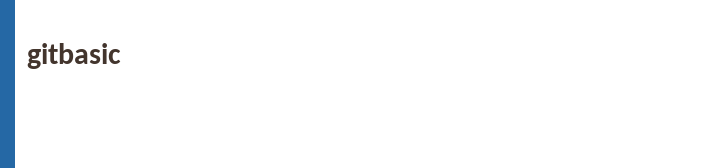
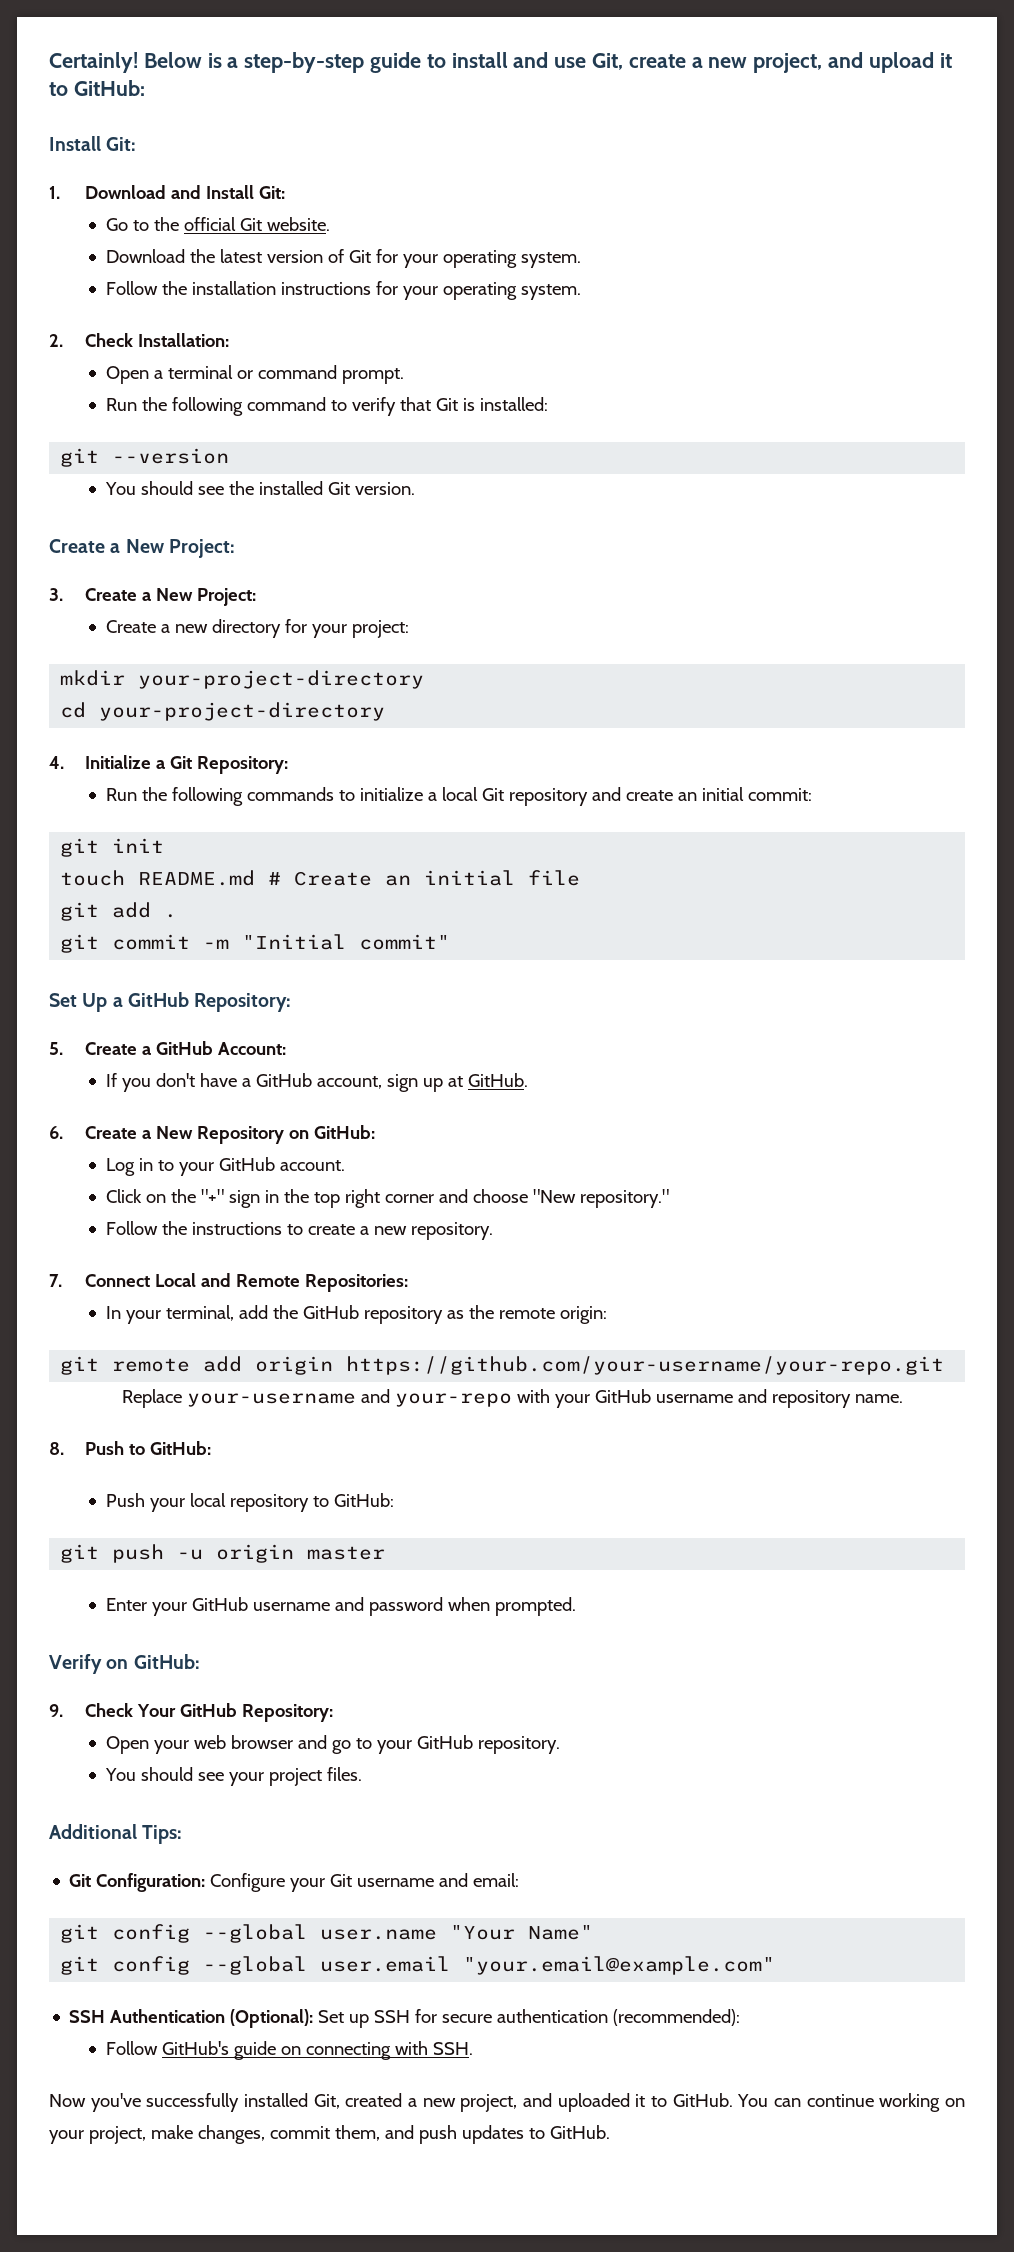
[27,43,121,69] gitbasic -> [49,52,952,73] [49,80,145,96] [49,136,137,151] [49,185,286,199] [105,217,330,231] [105,249,581,268] [105,281,581,300] [49,333,230,347] [105,365,404,384] [105,397,548,416] [60,448,230,467] [104,481,415,495] [49,539,235,558] [49,588,257,606] [105,619,409,638] [60,670,425,689] [60,702,386,721] [49,755,289,774] [105,787,812,806] [60,838,165,857] [60,870,581,886] [60,902,178,921] [60,934,451,953] [49,992,292,1012] [49,1041,287,1055] [105,1073,528,1092] [49,1125,376,1144] [105,1157,345,1176] [105,1189,669,1208] [105,1221,493,1240] [49,1273,409,1292] [105,1305,607,1324] [60,1356,945,1375] [121,1389,903,1408] [49,1441,212,1455] [105,1493,394,1512] [60,1544,386,1563] [105,1597,576,1616] [49,1654,200,1674] [49,1703,334,1722] [105,1735,560,1754] [104,1767,362,1786] [49,1824,183,1844] [69,1873,520,1892] [60,1924,594,1943] [60,1956,776,1975] [69,2009,741,2028] [105,2041,473,2060] [49,2093,965,2112] [49,2125,610,2144] Certainly! Below is a step-by-step guide to install and use Git, create a new project, and upload it to GitHub: // Install Git: // 1. Download and Install Git: // Go to the official Git website. // Download the latest version of Git for your operating system. // Follow the installation instructions for your operating system. // 2. Check Installation: // Open a terminal or command prompt. // Run the following command to verify that Git is installed: // git --version // You should see the installed Git version. // Create a New Project: // 3. Create a New Project: // Create a new directory for your project: // mkdir your-project-directory // cd your-project-directory // 4. Initialize a Git Repository: // Run the following commands to initialize a local Git repository and create an initial commit: // git init // touch README.md # Create an initial file // git add . // git commit -m "Initial commit" // Set Up a GitHub Repository: // 5. Create a GitHub Account: // If you don't have a GitHub account, sign up at GitHub. // 6. Create a New Repository on GitHub: // Log in to your GitHub account. // Click on the "+" sign in the top right corner and choose "New repository." // Follow the instructions to create a new repository. // 7. Connect Local and Remote Repositories: // In your terminal, add the GitHub repository as the remote origin: // git remote add origin https://github.com/your-username/your-repo.git // Replace your-username and your-repo with your GitHub username and repository name. // 8. Push to GitHub: // Push your local repository to GitHub: // git push -u origin master // Enter your GitHub username and password when prompted. // Verify on GitHub: // 9. Check Your GitHub Repository: // Open your web browser and go to your GitHub repository. // You should see your project files. // Additional Tips: // Git Configuration: Configure your Git username and email: // git config --global user.name "Your Name" // git config --global user.email "your.email@example.com" // SSH Authentication (Optional): Set up SSH for secure authentication (recommended): // Follow GitHub's guide on connecting with SSH. // Now you've successfully installed Git, created a new project, and uploaded it to GitHub. You can continue working on your project, make changes, commit them, and push updates to GitHub.

